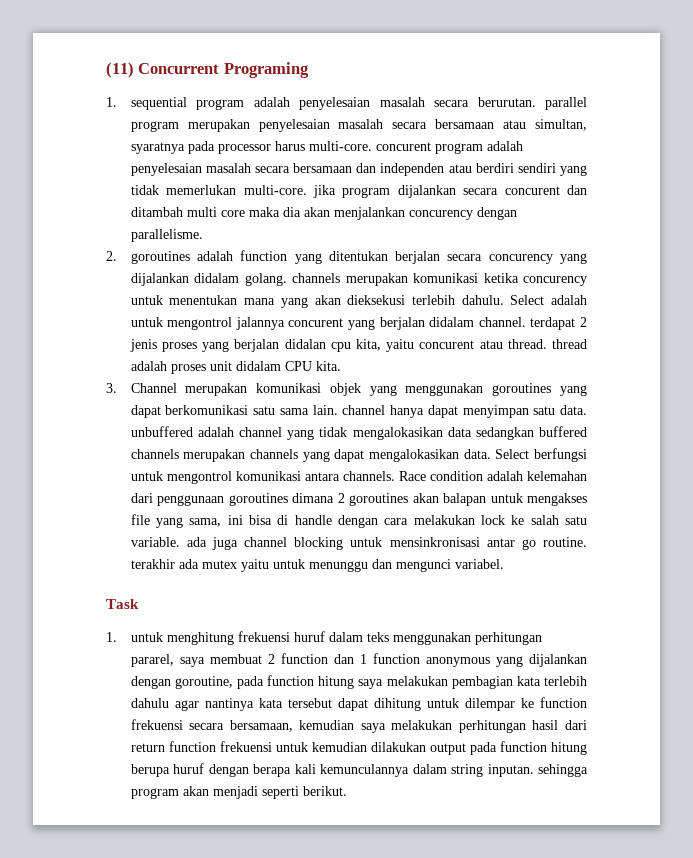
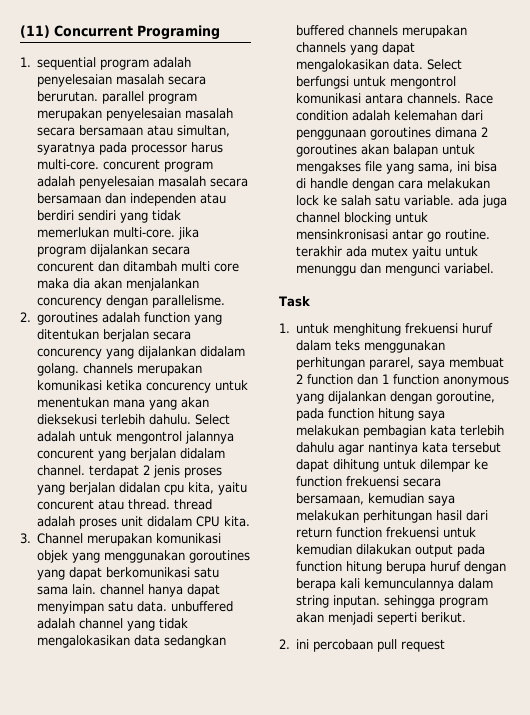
(347, 791) none -> [279,639,446,652] // 2. ini percobaan pull request

